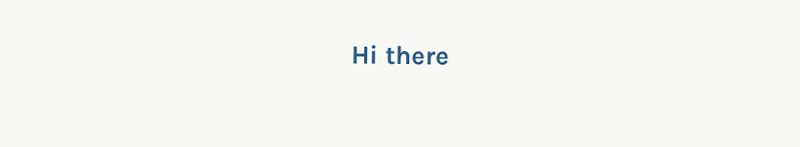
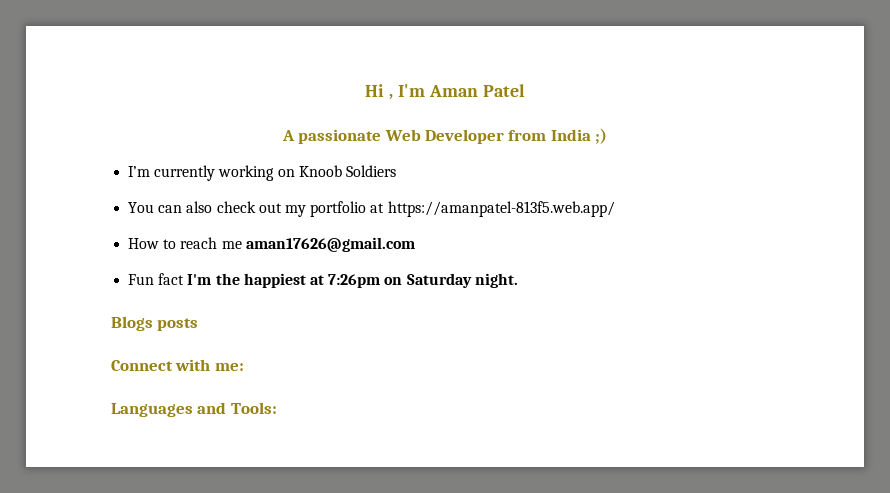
[385,45,451,66] there -> [389,84,525,100] [281,128,608,144] [128,165,396,181] [128,201,615,217] [128,237,415,252] [128,273,518,288] [111,316,199,331] [111,359,244,371] [111,402,277,417] , I'm Aman Patel // A passionate Web Developer from India ;) // I’m currently working on Knoob Soldiers // You can also check out my portfolio at https://amanpatel-813f5.web.app/ // How to reach me aman17626@gmail.com // Fun fact I'm the happiest at 7:26pm on Saturday night. // Blogs posts // Connect with me: // Languages and Tools:

